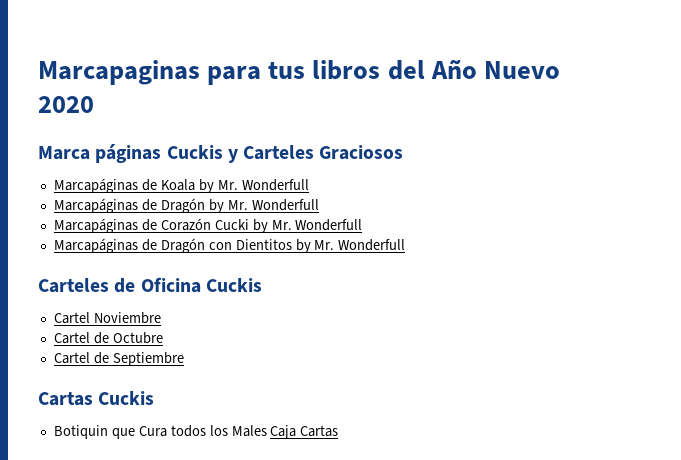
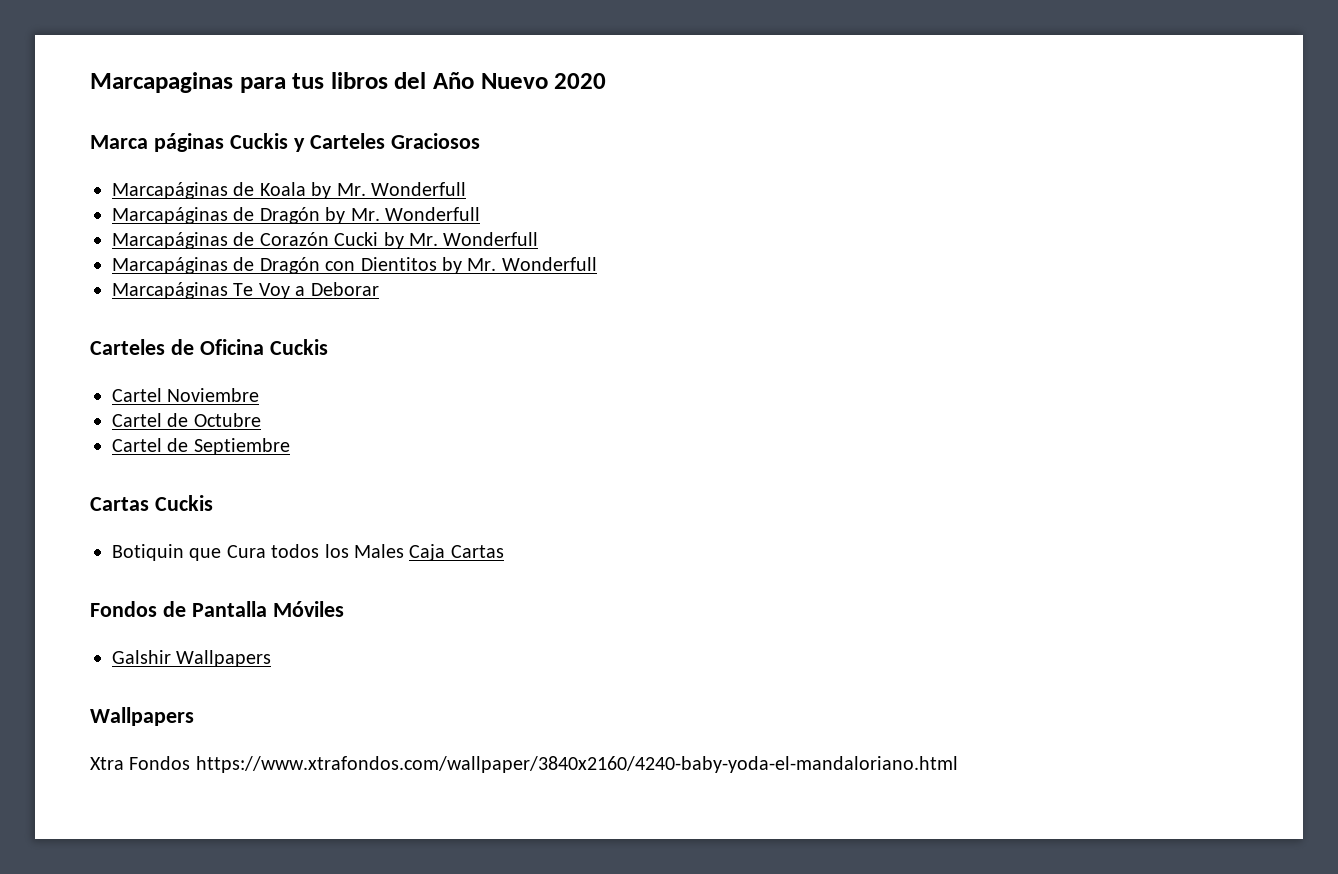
(406, 245) none -> [112,282,379,299] // Marcapáginas Te Voy a Deborar
(339, 431) none -> [90,601,344,617] [112,650,272,667] [90,707,194,726] [90,756,958,773] // Fondos de Pantalla Móviles // Galshir Wallpapers // Wallpapers // Xtra Fondos https://www.xtrafondos.com/wallpaper/3840x2160/4240-baby-yoda-el-mandaloriano.html

